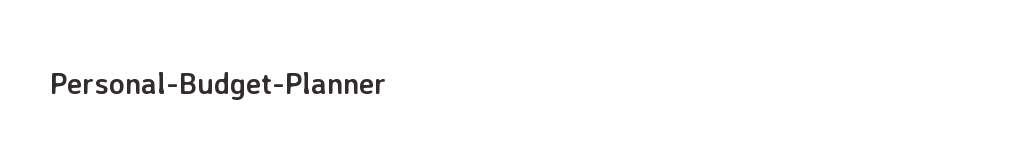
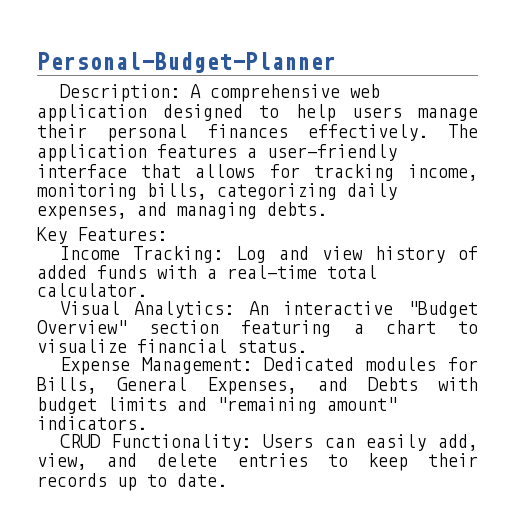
(386, 86) none -> [59,84,380,102] [37,104,478,122] [37,124,478,142] [37,144,397,162] [37,164,478,181] [37,183,397,200] [37,202,327,220] [37,227,167,244] [59,246,478,263] [37,265,377,279] [37,283,147,297] [59,301,478,318] [37,320,478,337] [37,339,307,353] [59,357,478,375] [37,377,478,395] [37,397,397,414] [37,416,147,430] [59,434,478,451] [37,453,479,471] [37,473,227,491] // Description: A comprehensive web application designed to help users manage their personal finances effectively. The application features a user-friendly interface that allows for tracking income, monitoring bills, categorizing daily expenses, and managing debts. // Key Features: // Income Tracking: Log and view history of added funds with a real-time total calculator. // Visual Analytics: An interactive "Budget Overview" section featuring a chart to visualize financial status. // Expense Management: Dedicated modules for Bills, General Expenses, and Debts with budget limits and "remaining amount" indicators. // CRUD Functionality: Users can easily add, view, and delete entries to keep their records up to date.

